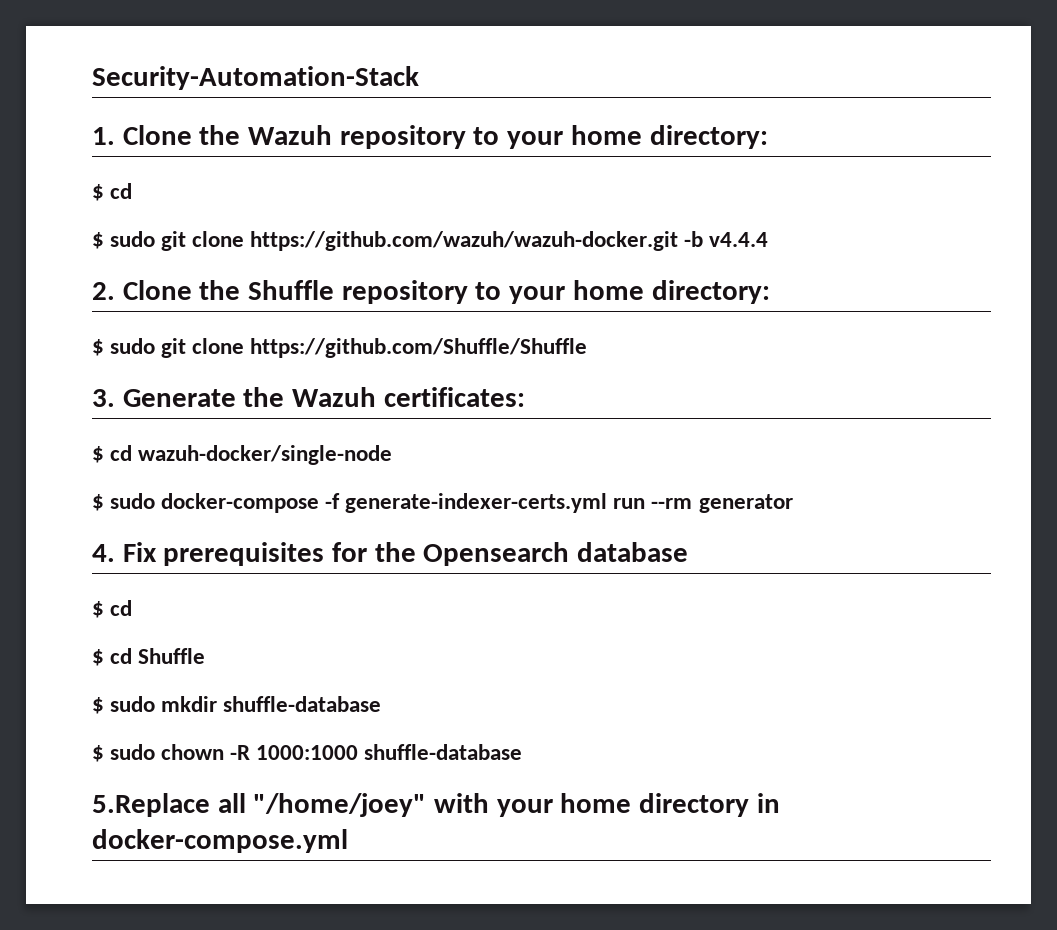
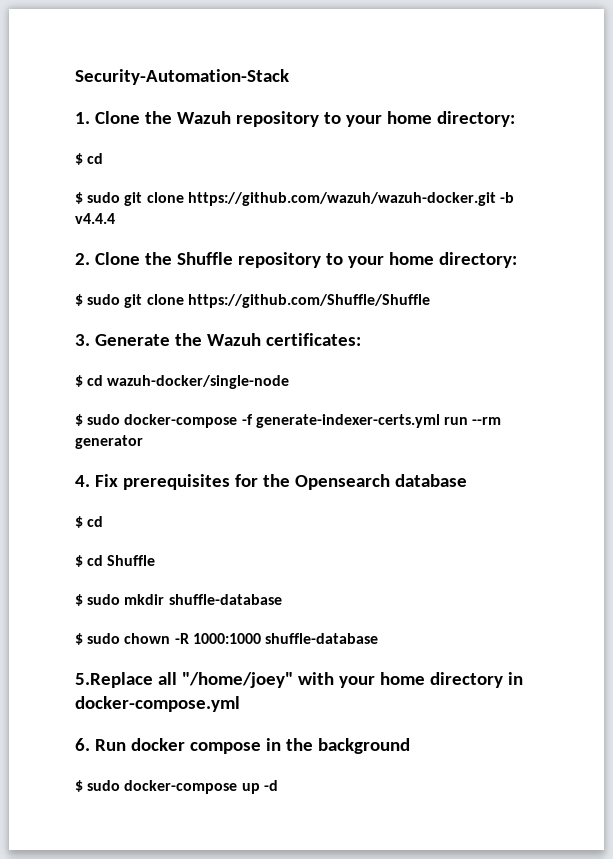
(348, 841) none -> [75,738,410,754] [75,780,278,794] // 6. Run docker compose in the background // $ sudo docker-compose up -d

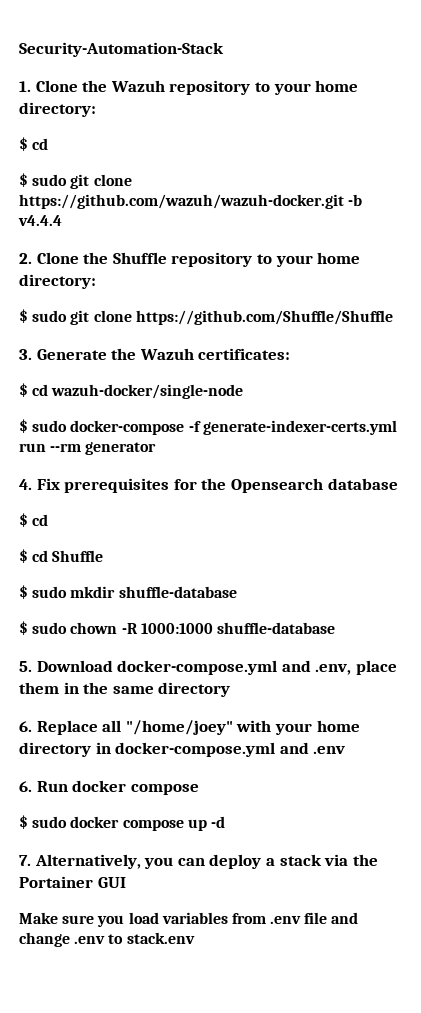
[75,672,153,688] 5.Replace -> [19,660,397,675] [19,682,231,697] [19,720,98,735] 5. Download docker-compose.yml and .env, place them in the same directory // 6. Replace
(240, 704) none -> [279,742,346,754] and .env
[265,738,410,754] [75,780,238,794] in the background // $ sudo docker-compose -> [19,815,184,831] // $ sudo docker compose
(278, 785) none -> [19,854,378,869] [19,876,126,888] [19,912,359,927] [19,932,195,947] // 7. Alternatively, you can deploy a stack via the Portainer GUI // Make sure you load variables from .env file and change .env to stack.env

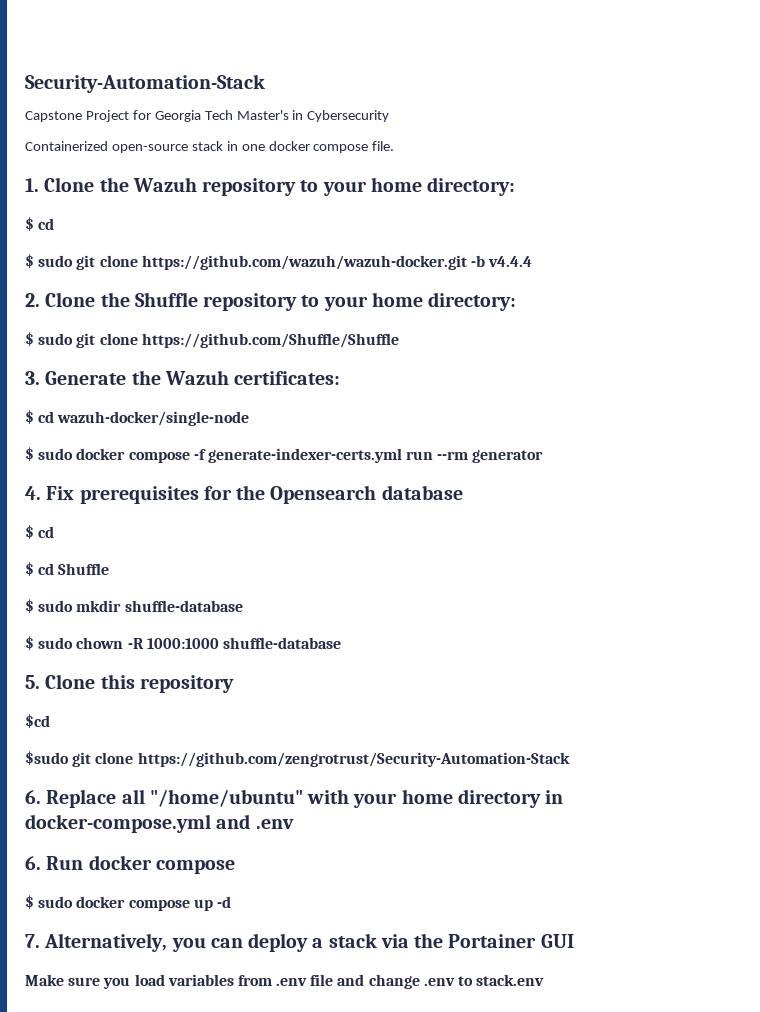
(224, 49) none -> [25,110,390,122] [25,141,395,153] // Capstone Project for Georgia Tech Master's in Cybersecurity // Containerized open-source stack in one docker compose file.
[70,420,185,435] docker-compose -> [76,448,190,463] docker compose
[36,660,397,675] [19,682,231,697] Download docker-compose.yml and .env, place them in the same directory -> [45,674,234,693] [25,714,50,728] [25,751,570,767] Clone this repository // $cd // $sudo git clone https://github.com/zengrotrust/Security-Automation-Stack
[125,720,233,735] "/home/joey" -> [149,789,303,807] "/home/ubuntu"

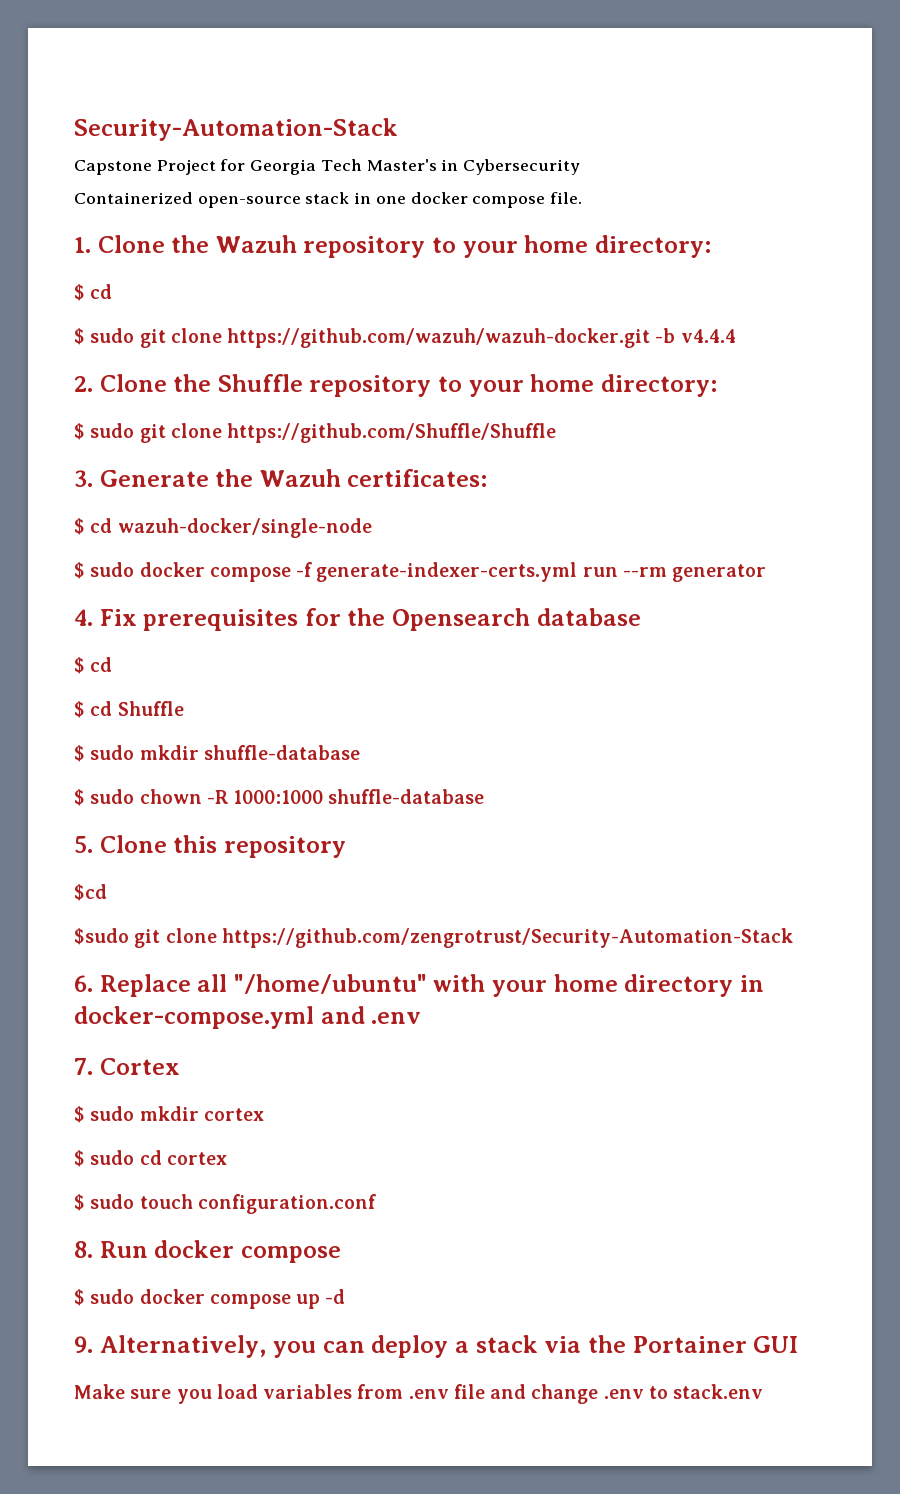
[25,856,41,870] 6. -> [74,1058,180,1075] [74,1106,264,1123] [74,1150,227,1167] [74,1194,376,1214] [74,1241,93,1258] 7. Cortex // $ sudo mkdir cortex // $ sudo cd cortex // $ sudo touch configuration.conf // 8.
[25,934,40,948] 7. -> [74,1336,93,1353] 9.

